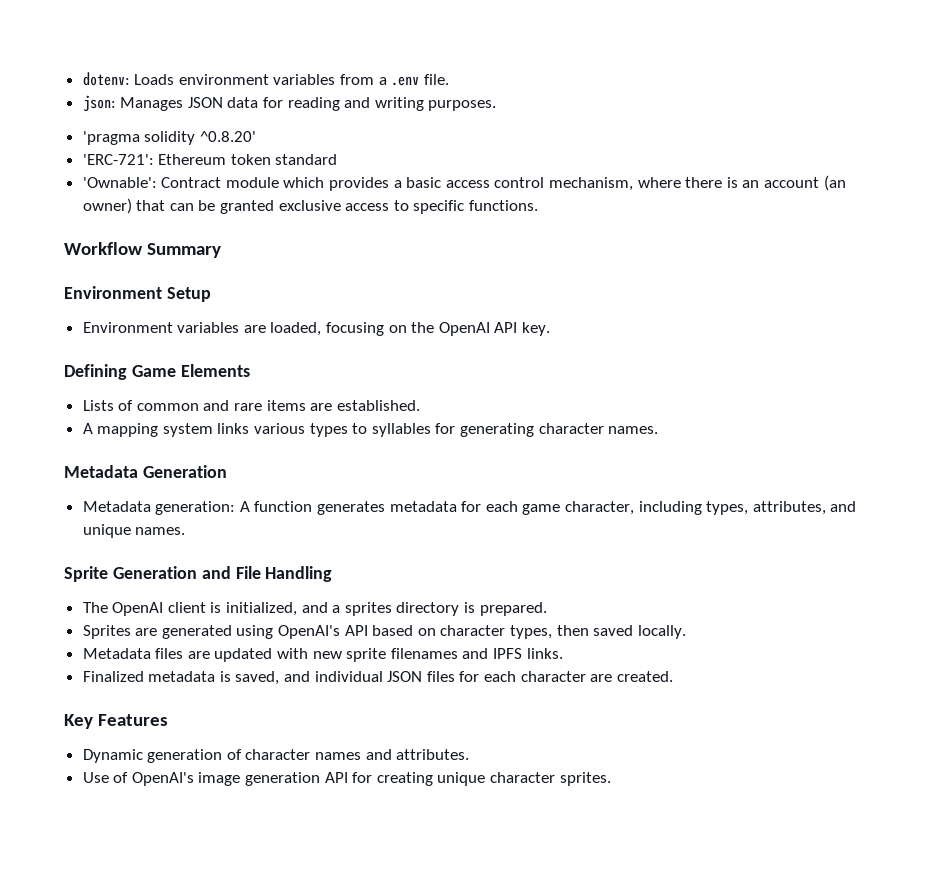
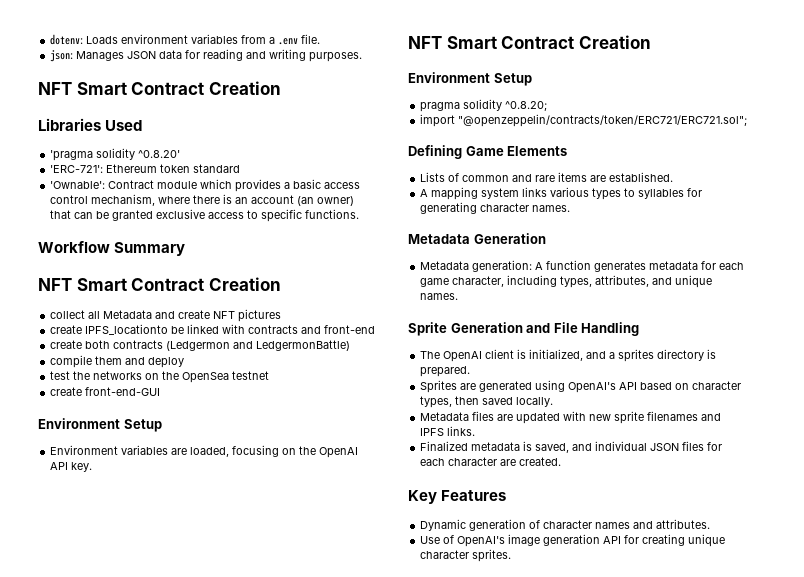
(497, 105) none -> [38,81,281,95] [38,118,143,131] // NFT Smart Contract Creation // Libraries Used
(221, 250) none -> [38,277,281,291] [50,309,282,322] [50,324,376,335] [50,340,351,351] [50,355,185,368] [50,371,270,383] [50,387,161,396] // NFT Smart Contract Creation // collect all Metadata and create NFT pictures // create IPFS_locationto be linked with contracts and front-end // create both contracts (Ledgermon and LedgermonBattle) // compile them and deploy // test the networks on the OpenSea testnet // create front-end-GUI
(551, 329) none -> [408,35,651,49] [408,72,532,86] [420,99,548,112] [420,114,748,127] // NFT Smart Contract Creation // Environment Setup // pragma solidity ^0.8.20; // import "@openzeppelin/contracts/token/ERC721/ERC721.sol";

